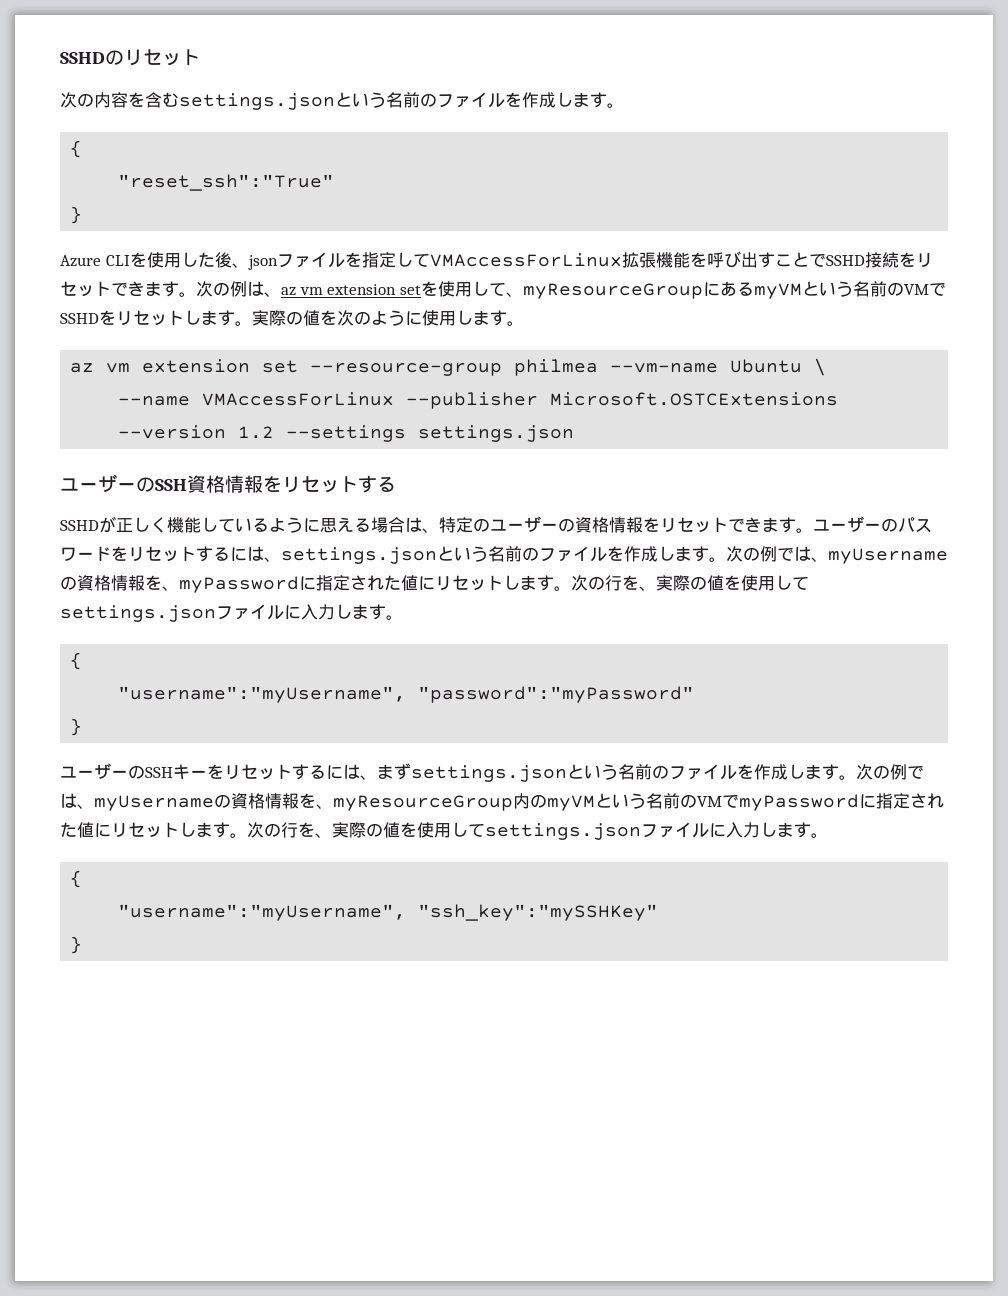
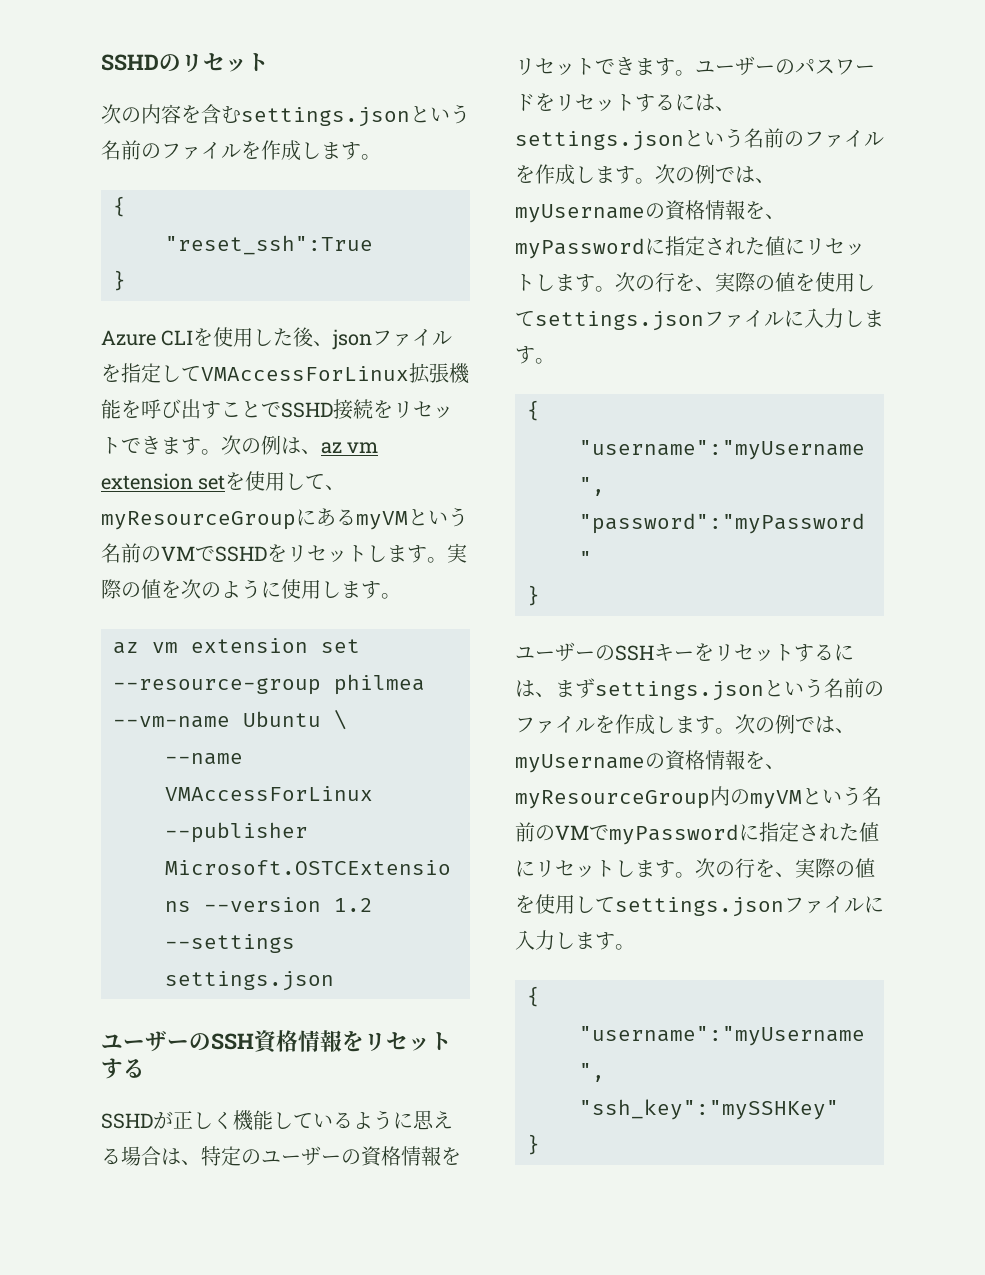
[118,174,335,191] "reset_ssh":"True" -> [165,235,373,255] "reset_ssh":True

